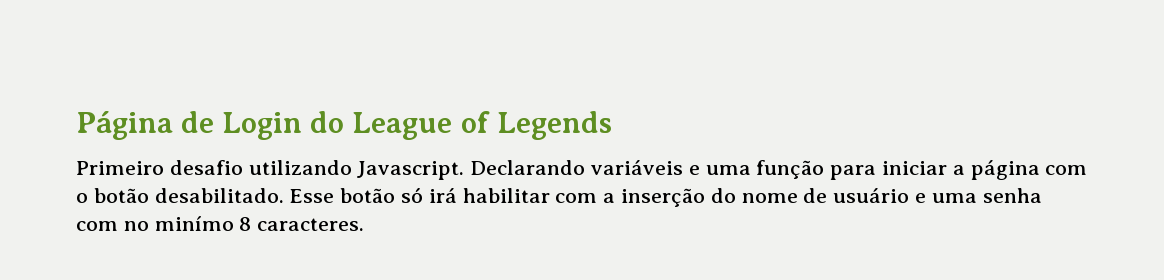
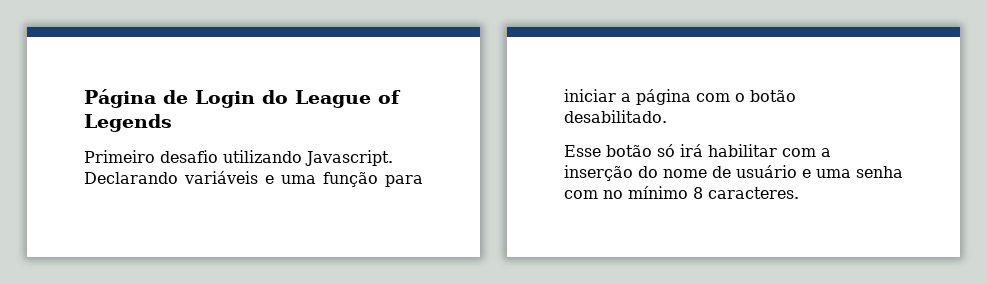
(284, 195) none -> (667, 116) //
[154,216,234,231] minímo -> [628,186,688,199] mínimo

